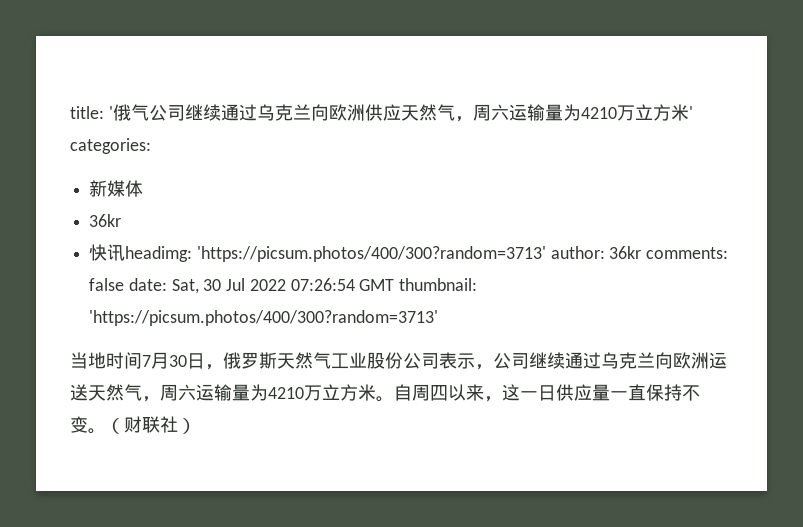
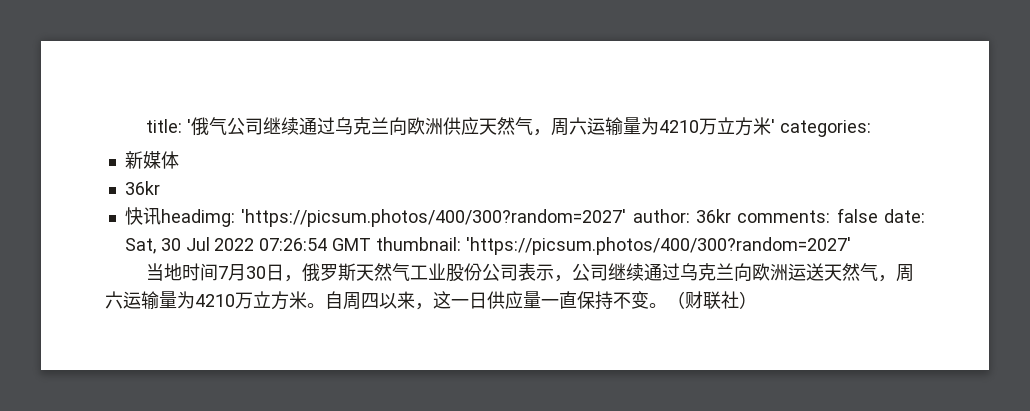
[196,246,546,262] 'https://picsum.photos/400/300?random=3713' -> [241,209,627,227] 'https://picsum.photos/400/300?random=2027'
[89,310,439,326] 'https://picsum.photos/400/300?random=3713' -> [465,237,851,255] 'https://picsum.photos/400/300?random=2027'

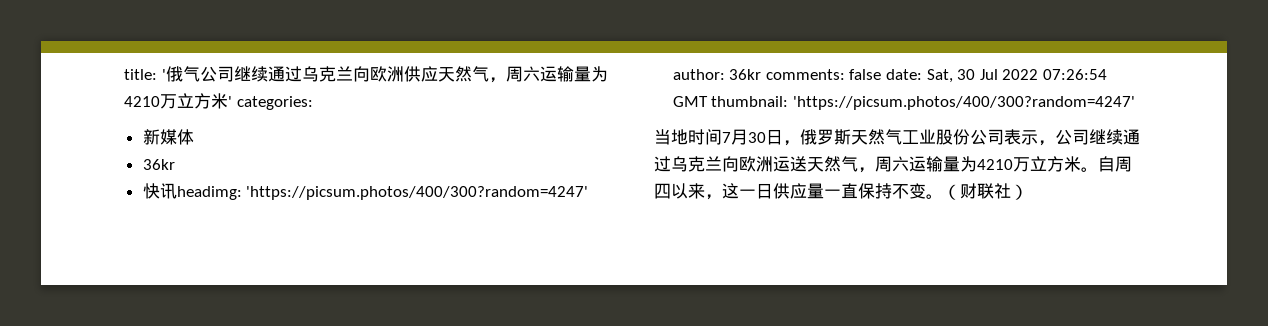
[241,209,627,227] 'https://picsum.photos/400/300?random=2027' -> [246,186,589,200] 'https://picsum.photos/400/300?random=4247'
[465,237,851,255] 'https://picsum.photos/400/300?random=2027' -> [792,96,1135,110] 'https://picsum.photos/400/300?random=4247'

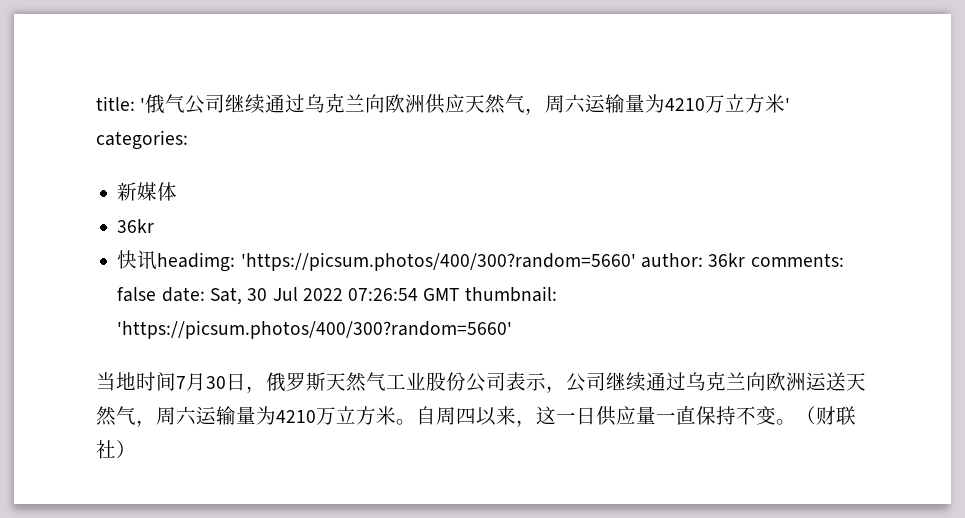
[246,186,589,200] 'https://picsum.photos/400/300?random=4247' -> [240,252,636,271] 'https://picsum.photos/400/300?random=5660'
[792,96,1135,110] 'https://picsum.photos/400/300?random=4247' -> [117,320,513,339] 'https://picsum.photos/400/300?random=5660'

